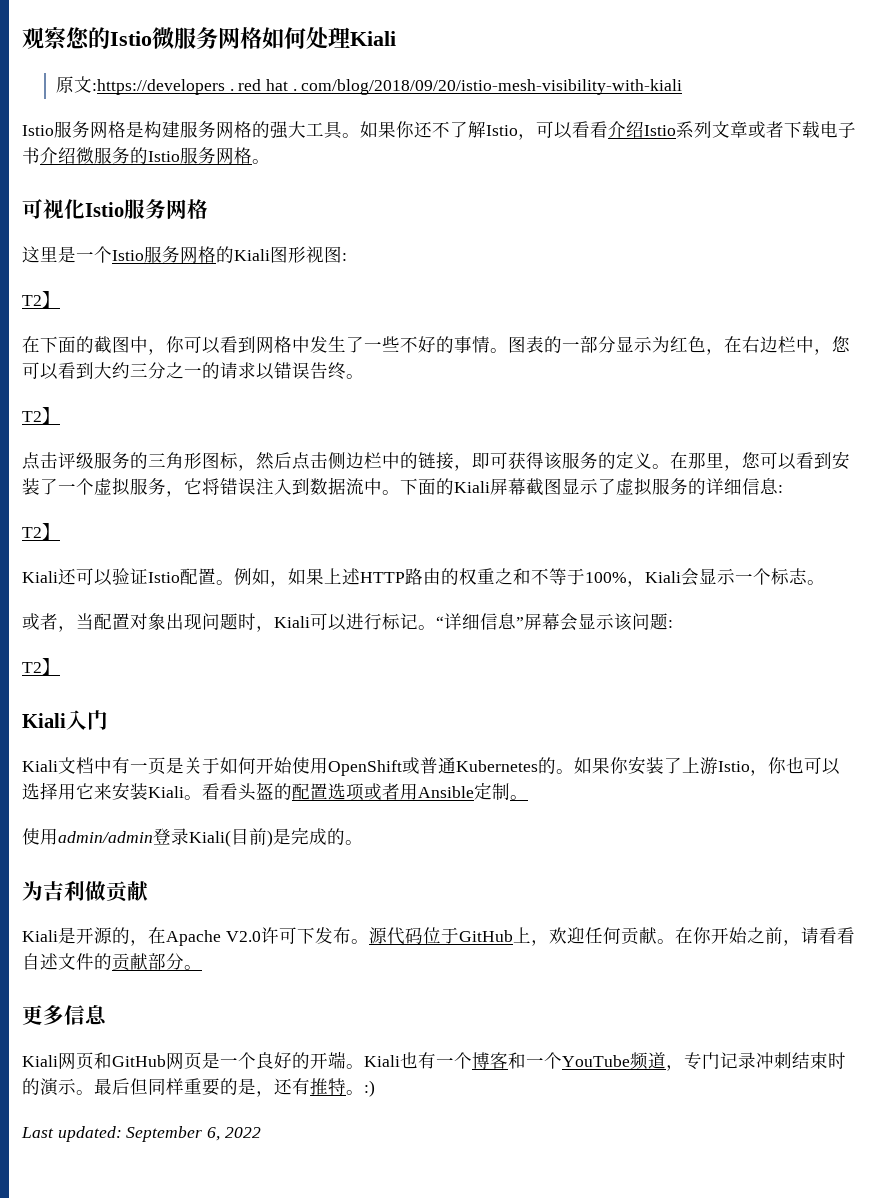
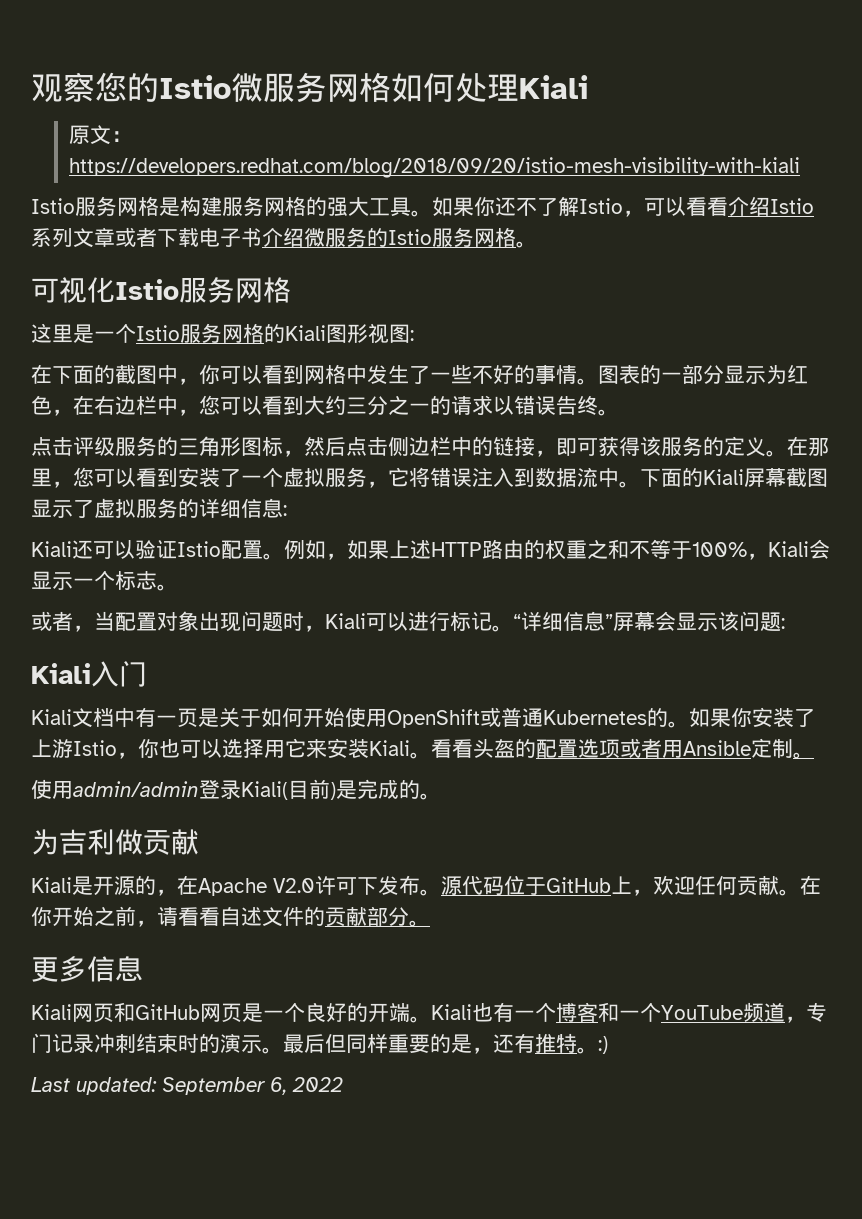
[91,79,683,95] :https://developers . red hat . com/blog/2018/09/20/istio-mesh-visibility-with-kiali -> [110,131,132,142] [68,157,800,178] ：https://developers.redhat.com/blog/2018/09/20/istio-mesh-visibility-with-kiali
[22,291,60,308] // T2】 -> (414, 335) none
[22,407,60,424] // T2】 -> (619, 412) none
[22,523,60,540] // T2】 -> (287, 510) none
[22,658,60,675] // T2】 -> (785, 623) none

